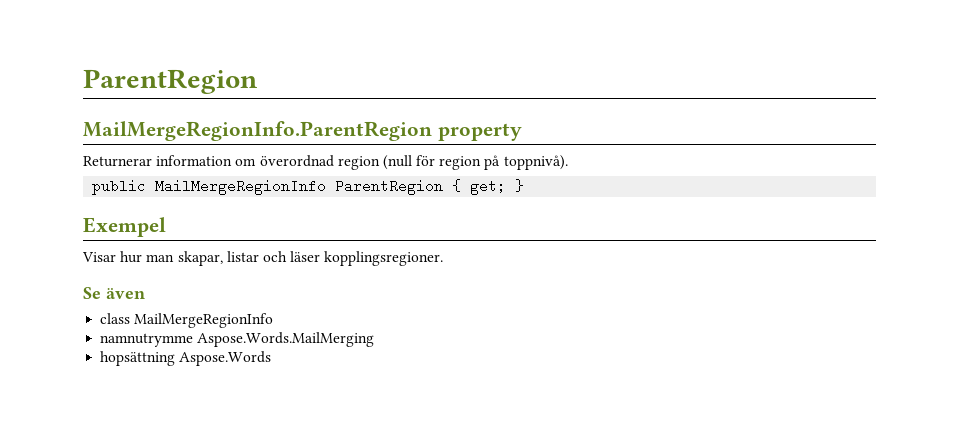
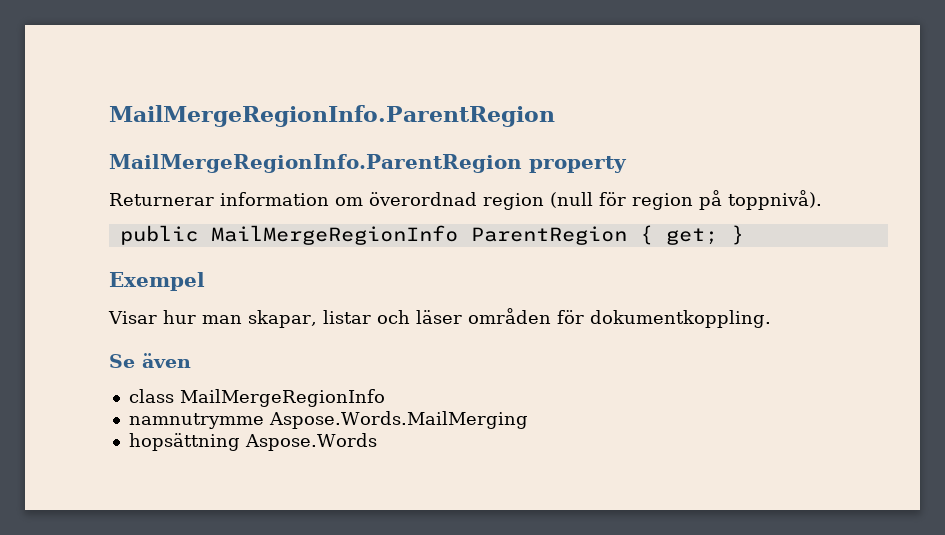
[83,69,258,94] ParentRegion -> [109,105,555,127] MailMergeRegionInfo.ParentRegion
[324,251,444,266] kopplingsregioner. -> [467,308,771,328] områden för dokumentkoppling.

